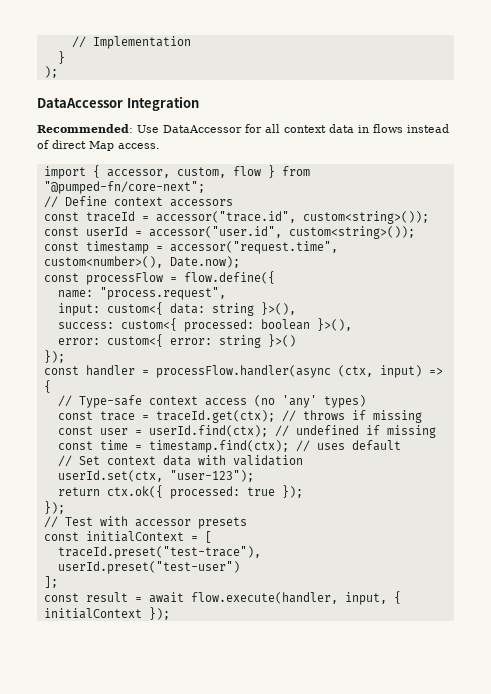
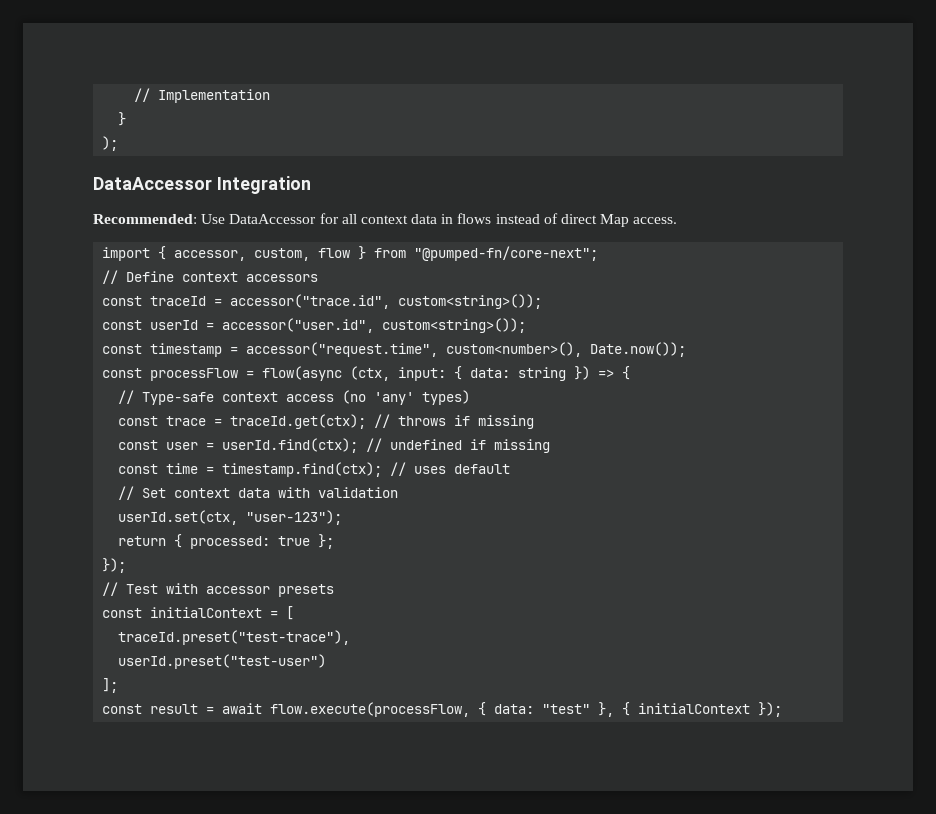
[169,256,240,268] Date.now); -> [590,342,687,357] Date.now());
[183,271,275,284] [57,287,226,300] [57,302,296,316] [57,318,352,332] [57,334,296,348] [43,350,65,363] [43,365,422,378] flow.define({ // name: "process.request", // input: custom<{ data: string }>(), // success: custom<{ processed: boolean }>(), // error: custom<{ error: string }>() // }); // const handler = processFlow.handler(async (ctx, input) -> [262,366,591,381] flow(async (ctx, input: { data: string })
[106,485,163,498] ctx.ok({ -> [174,534,183,548] {
[281,485,303,498] }); -> [318,534,335,549] };
[190,592,387,605] flow.execute(handler, input, -> [270,702,615,717] flow.execute(processFlow, { data: "test" },

